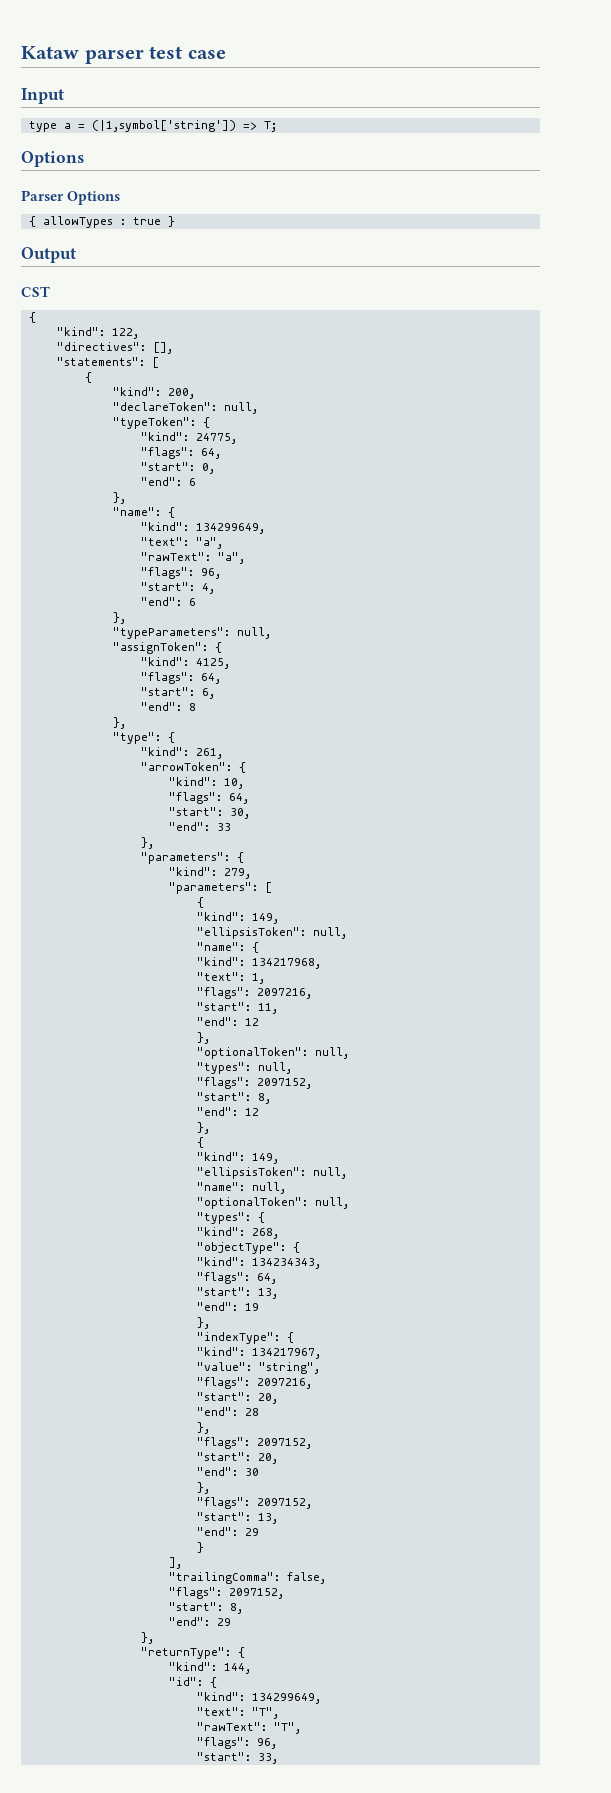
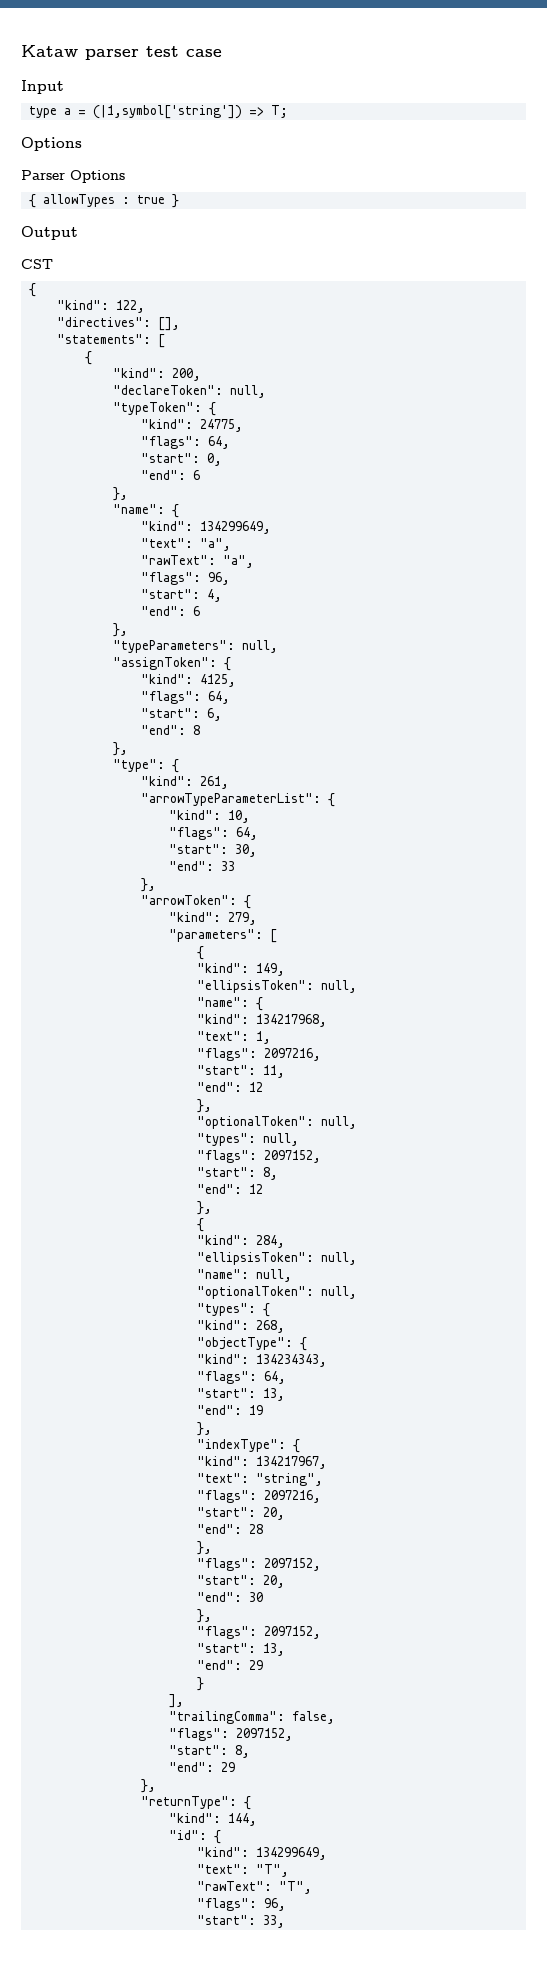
[140,762,232,771] "arrowToken": -> [140,793,321,806] "arrowTypeParameterList":
[140,852,230,864] "parameters": -> [140,895,237,905] "arrowToken":
[251,1153,279,1164] 149, -> [255,1235,285,1248] 284,
[196,1362,252,1371] "value": -> [196,1473,249,1483] "text":

